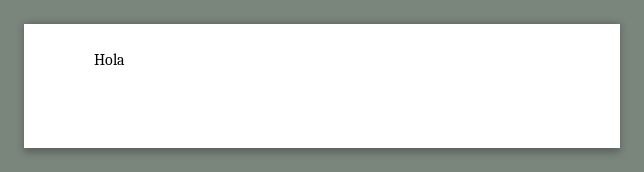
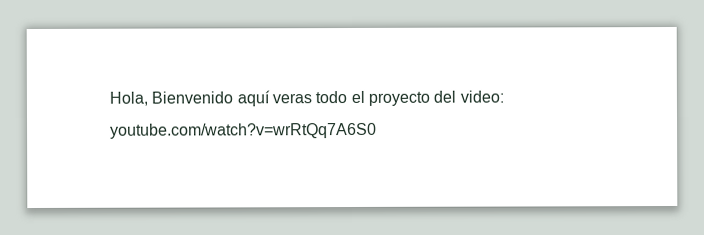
[94,53,125,65] Hola -> [109,90,504,107] [110,122,377,139] Hola, Bienvenido aquí veras todo el proyecto del video: // youtube.com/watch?v=wrRtQq7A6S0

